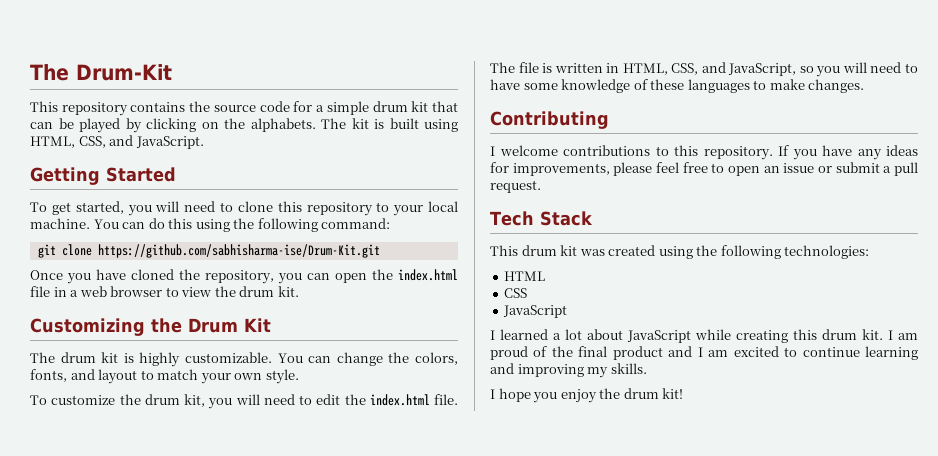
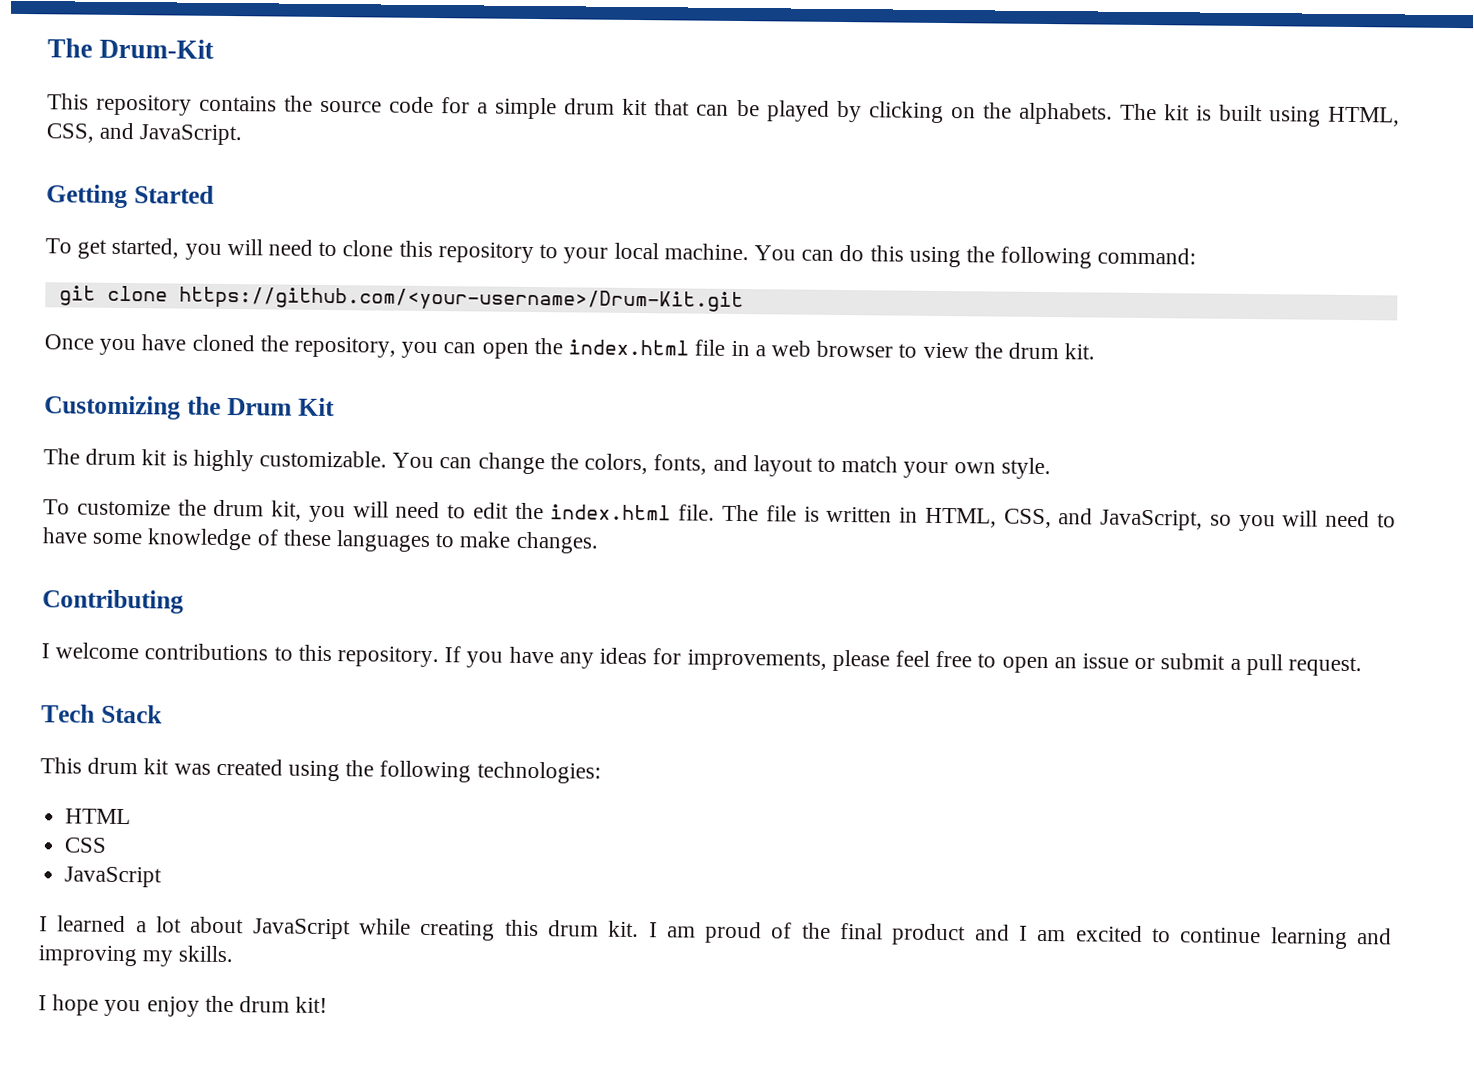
[97,244,380,258] https://github.com/sabhisharma-ise/Drum-Kit.git -> [178,286,744,313] https://github.com/<your-username>/Drum-Kit.git

